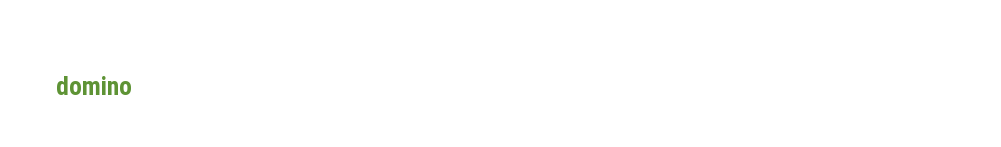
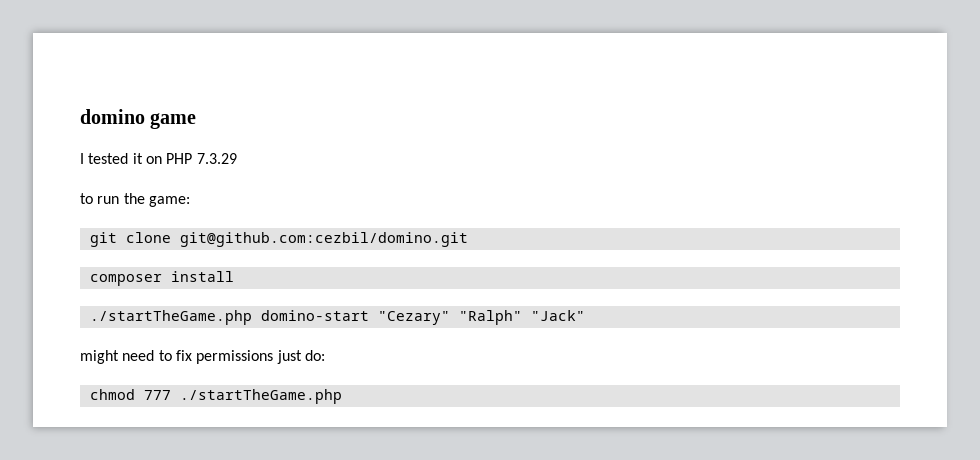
(132, 85) none -> [150,113,197,129] [80,153,237,164] [80,193,190,207] [89,232,468,247] [89,271,234,286] [89,310,585,325] [80,350,325,364] [89,389,342,404] game // I tested it on PHP 7.3.29 // to run the game: // git clone git@github.com:cezbil/domino.git // composer install // ./startTheGame.php domino-start "Cezary" "Ralph" "Jack" // might need to fix permissions just do: // chmod 777 ./startTheGame.php

